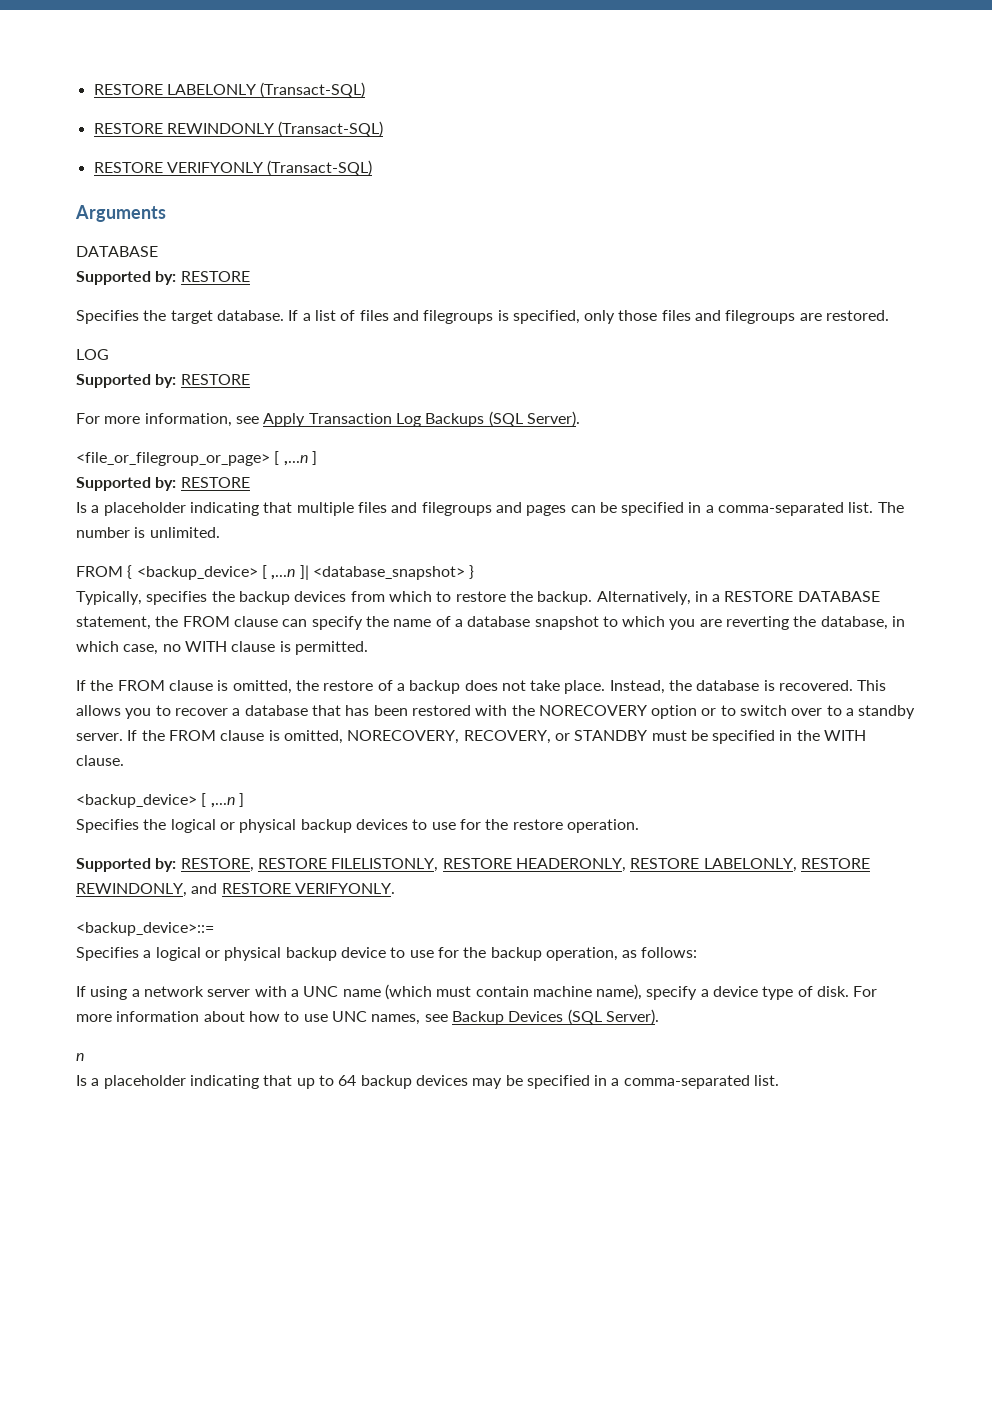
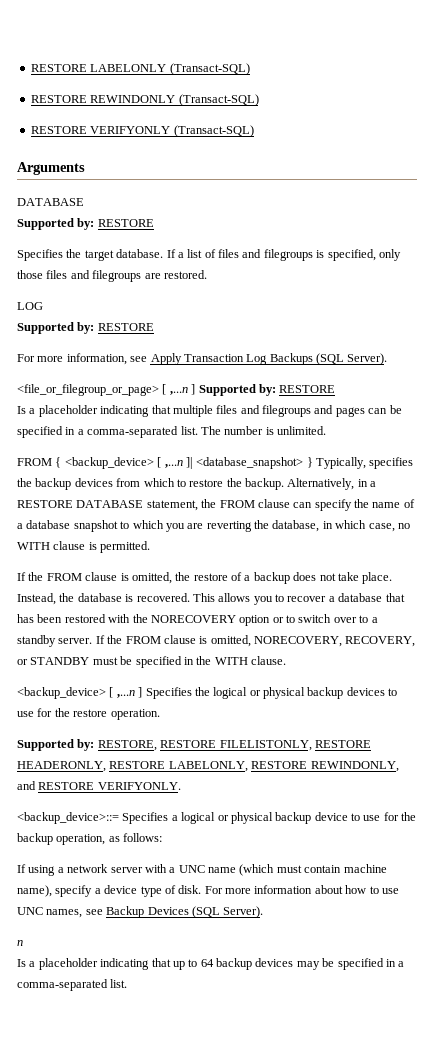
(317, 458) // -> (196, 389) none
(475, 572) // -> (313, 462) none
(244, 800) // -> (143, 692) none
(214, 929) // -> (119, 818) none

